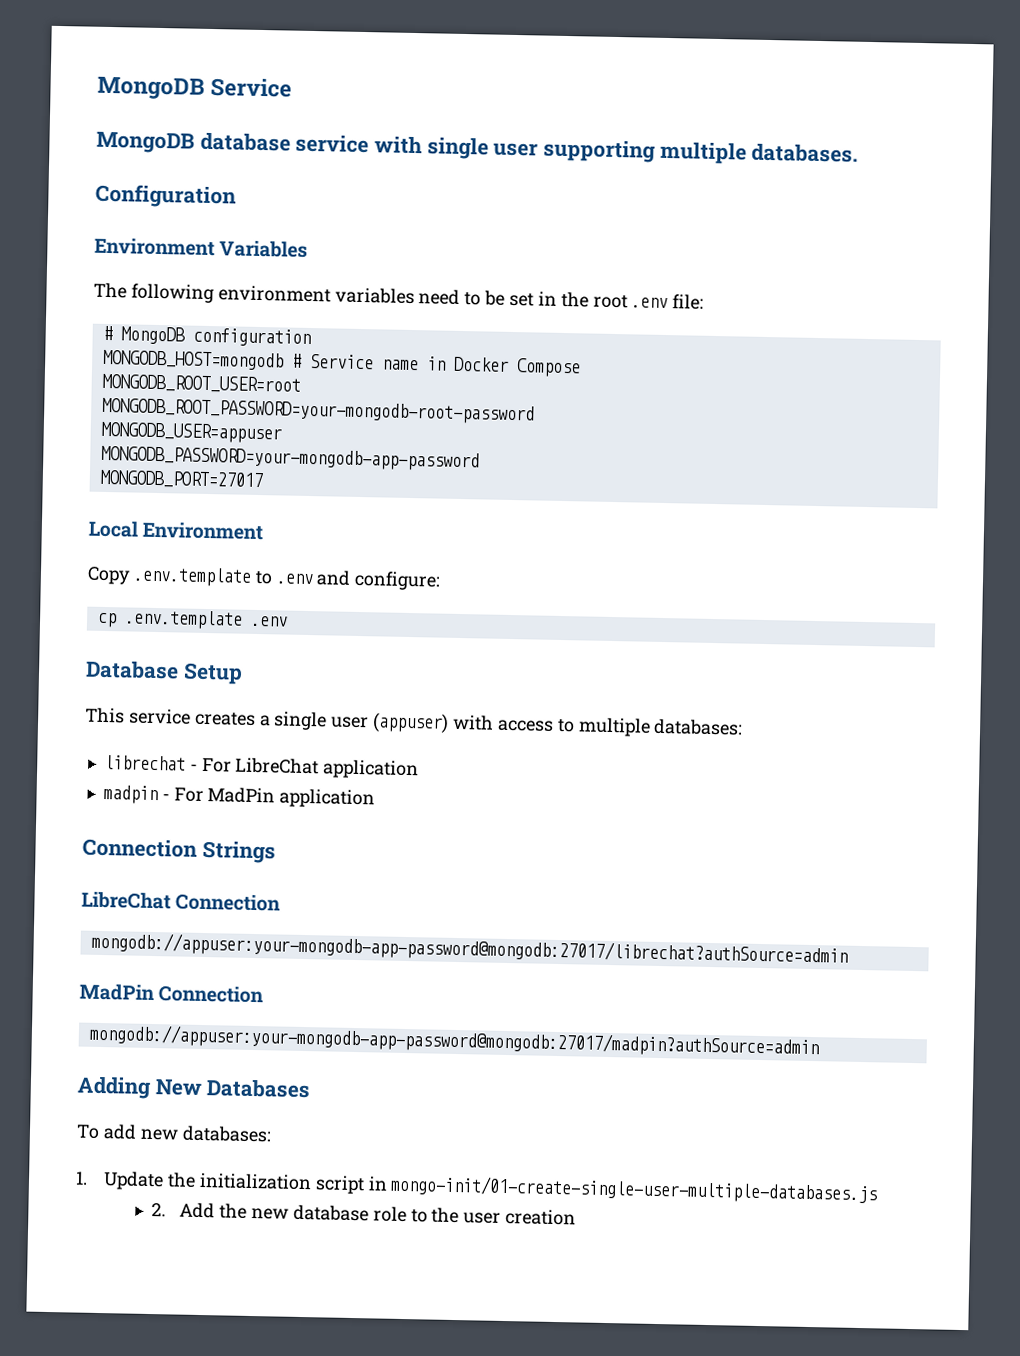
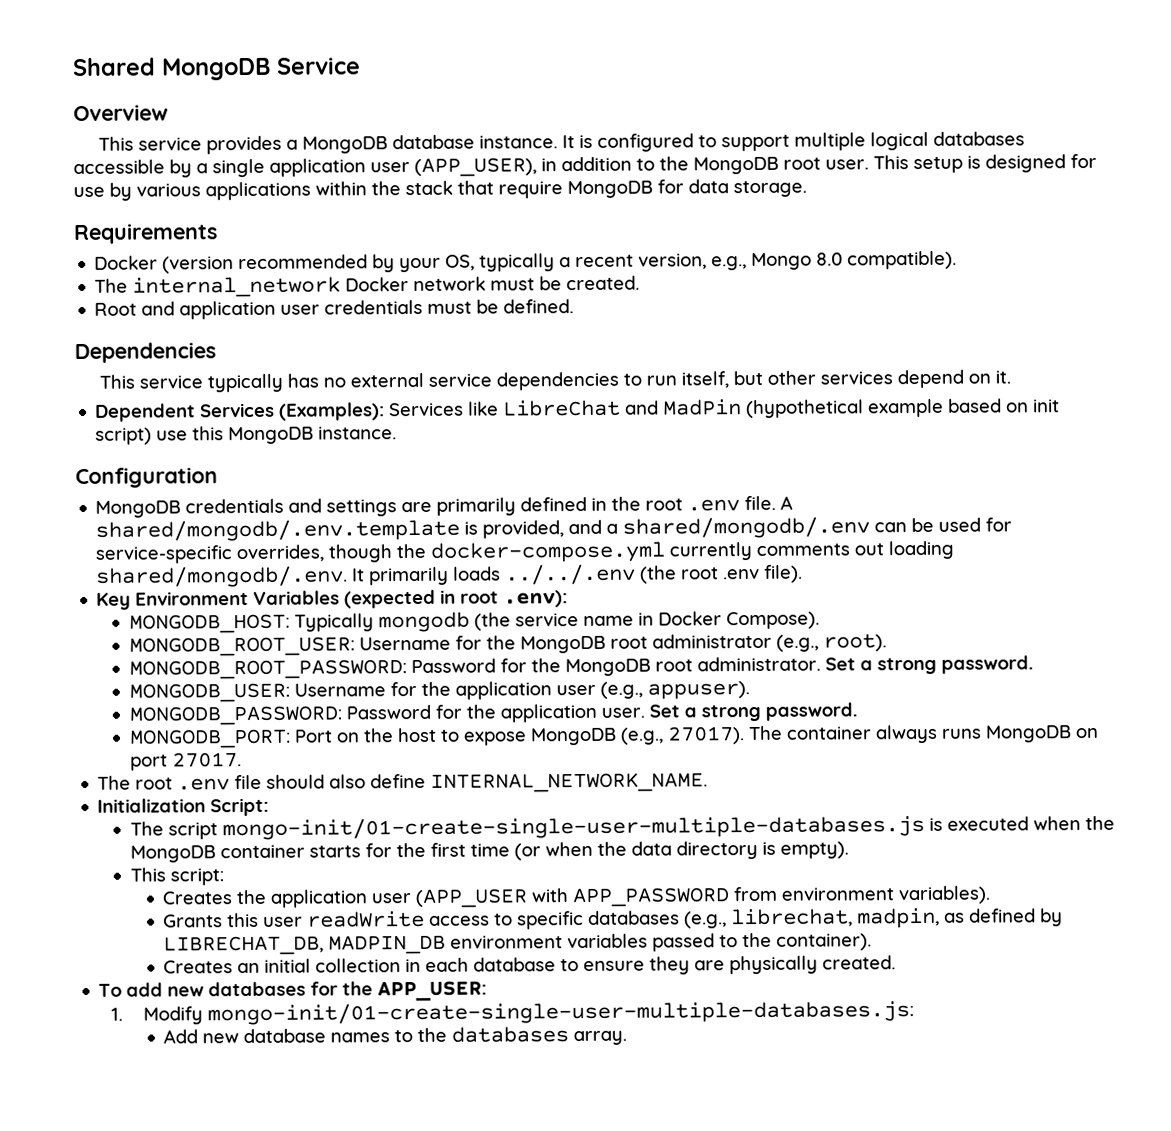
(97, 88) none -> [72,57,156,77] Shared
[96,131,859,165] [95,183,237,209] [94,237,309,258] [93,282,705,310] [102,325,311,348] [102,349,581,378] [101,373,301,394] [101,397,535,425] [100,421,282,444] [100,445,480,472] [99,469,263,490] [88,520,264,541] [87,566,442,591] [96,609,288,630] [85,660,243,685] [85,707,744,737] [103,754,420,780] [102,784,376,809] [82,838,276,864] [81,891,282,912] [90,931,848,967] [79,983,265,1004] [88,1023,819,1059] [77,1076,312,1099] [76,1124,272,1143] [75,1171,879,1205] [151,1202,248,1219] MongoDB database service with single user supporting multiple databases. // Configuration // Environment Variables // The following environment variables need to be set in the root .env file: // # MongoDB configuration // MONGODB_HOST=mongodb # Service name in Docker Compose // MONGODB_ROOT_USER=root // MONGODB_ROOT_PASSWORD=your-mongodb-root-password // MONGODB_USER=appuser // MONGODB_PASSWORD=your-mongodb-app-password // MONGODB_PORT=27017 // Local Environment // Copy .env.template to .env and configure: // cp .env.template .env // Database Setup // This service creates a single user (appuser) with access to multiple databases: // librechat - For LibreChat application // madpin - For MadPin application // Connection Strings // LibreChat Connection // mongodb://appuser:your-mongodb-app-password@mongodb:27017/librechat?authSource=admin // MadPin Connection // mongodb://appuser:your-mongodb-app-password@mongodb:27017/madpin?authSource=admin // Adding New Databases // To add new databases: // 1. Update the initialization script in mongo-init/01-create-single-user-multiple-databases.js // 2. Add the -> [73,104,169,122] [98,131,1026,155] [73,153,1097,178] [73,179,807,201] [73,223,218,245] [94,250,958,274] [94,275,641,298] [94,299,575,320] [74,342,216,364] [99,369,1012,393] [95,398,1061,422] [95,426,398,445] [75,467,218,489] [95,495,794,518] [95,516,1013,542] [95,540,955,564] [95,563,804,588] [96,589,569,610] [128,611,820,634] [128,633,887,657] [128,655,1034,680] [128,681,750,703] [128,702,858,726] [128,724,1099,749] [129,752,242,771] [97,772,709,793] [97,797,270,817] [129,814,1115,841] [129,840,849,863] [129,867,224,886] [162,885,992,909] [163,907,1064,930] [163,932,873,956] [163,955,897,975] [98,980,488,1002] [110,1000,915,1026] [163,1029,199,1044] Overview // This service provides a MongoDB database instance. It is configured to support multiple logical databases accessible by a single application user (APP_USER), in addition to the MongoDB root user. This setup is designed for use by various applications within the stack that require MongoDB for data storage. // Requirements // Docker (version recommended by your OS, typically a recent version, e.g., Mongo 8.0 compatible). // The internal_network Docker network must be created. // Root and application user credentials must be defined. // Dependencies // This service typically has no external service dependencies to run itself, but other services depend on it. // Dependent Services (Examples): Services like LibreChat and MadPin (hypothetical example based on init script) use this MongoDB instance. // Configuration // MongoDB credentials and settings are primarily defined in the root .env file. A shared/mongodb/.env.template is provided, and a shared/mongodb/.env can be used for service-specific overrides, though the docker-compose.yml currently comments out loading shared/mongodb/.env. It primarily loads ../../.env (the root .env file). // Key Environment Variables (expected in root .env): // MONGODB_HOST: Typically mongodb (the service name in Docker Compose). // MONGODB_ROOT_USER: Username for the MongoDB root administrator (e.g., root). // MONGODB_ROOT_PASSWORD: Password for the MongoDB root administrator. Set a strong password. // MONGODB_USER: Username for the application user (e.g., appuser). // MONGODB_PASSWORD: Password for the application user. Set a strong password. // MONGODB_PORT: Port on the host to expose MongoDB (e.g., 27017). The container always runs MongoDB on port 27017. // The root .env file should also define INTERNAL_NETWORK_NAME. // Initialization Script: // The script mongo-init/01-create-single-user-multiple-databases.js is executed when the MongoDB container starts for the first time (or when the data directory is empty). // This script: // Creates the application user (APP_USER with APP_PASSWORD from environment variables). // Grants this user readWrite access to specific databases (e.g., librechat, madpin, as defined by LIBRECHAT_DB, MADPIN_DB environment variables passed to the container). // Creates an initial collection in each database to ensure they are physically created. // To add new databases for the APP_USER: // 1. Modify mongo-init/01-create-single-user-multiple-databases.js: // Add
[372,1206,577,1226] role to the user creation -> [330,1026,628,1046] names to the databases array.

